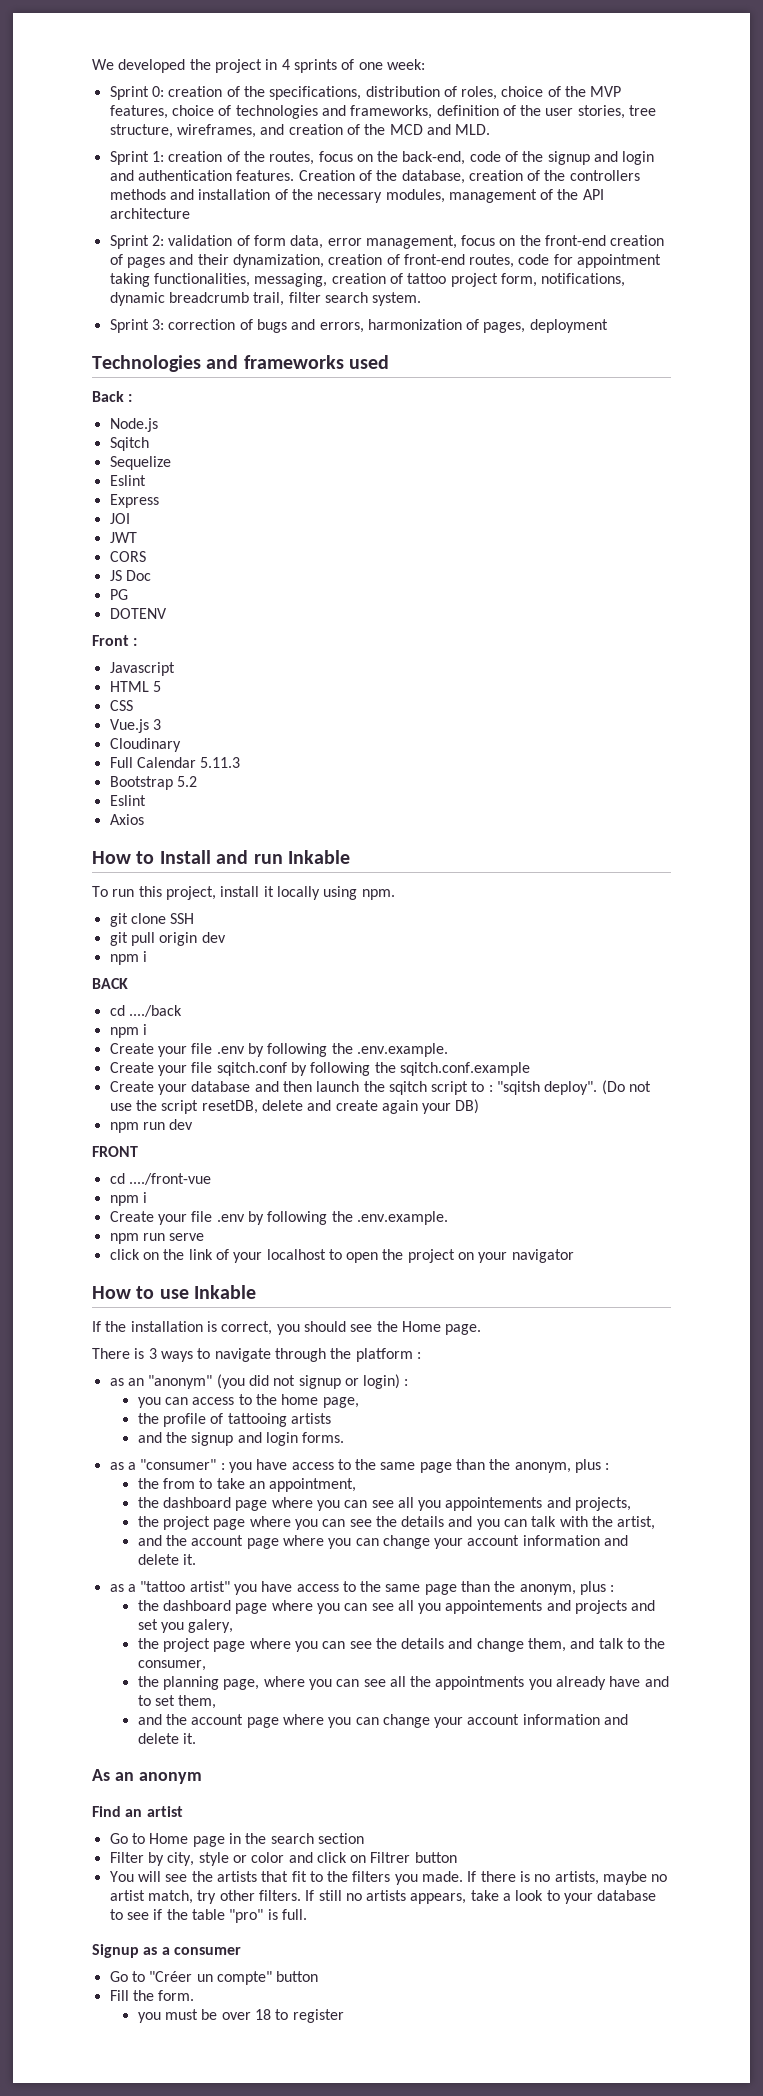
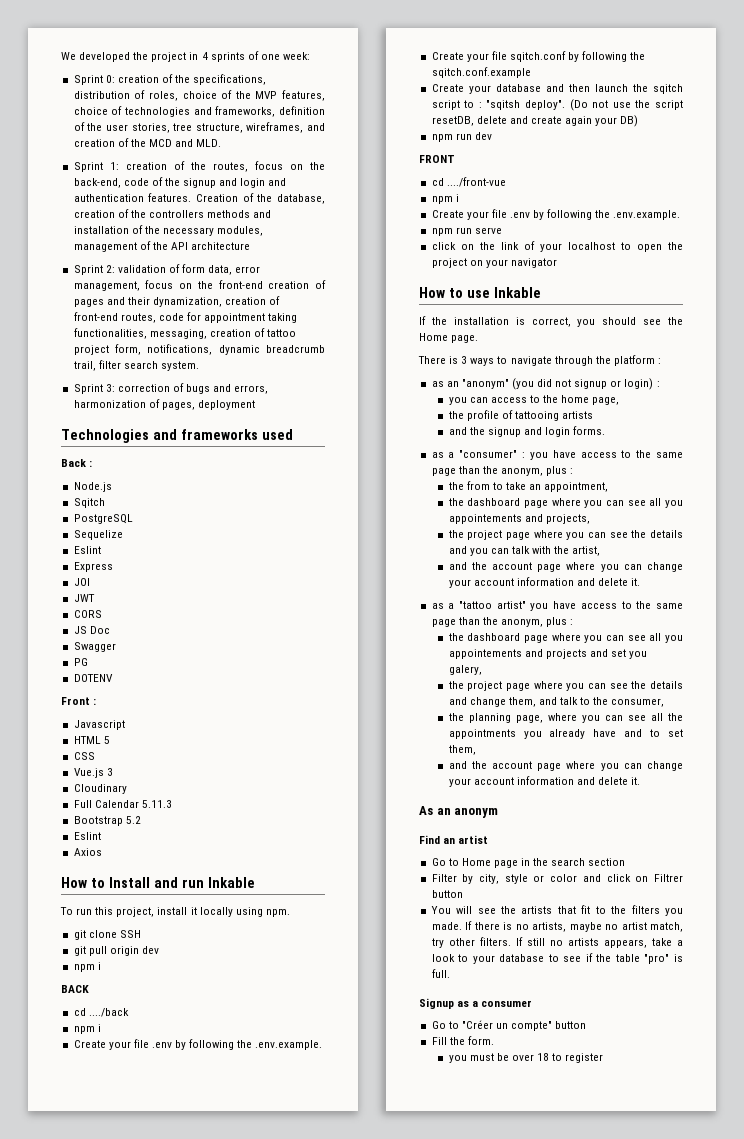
(149, 444) none -> [73,514,133,524] // PostgreSQL
(151, 575) none -> [73,642,116,652] // Swagger

